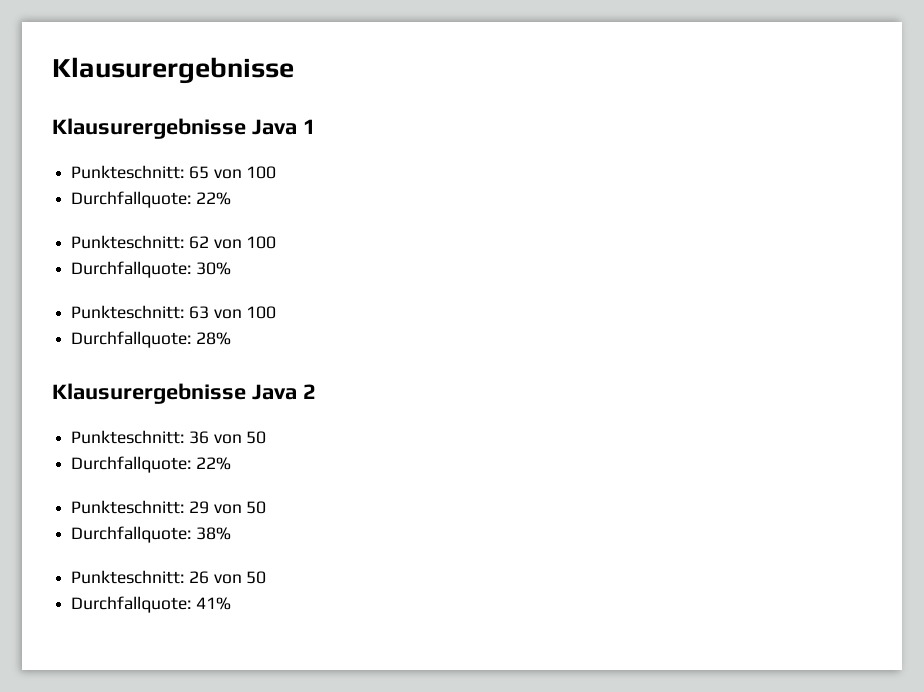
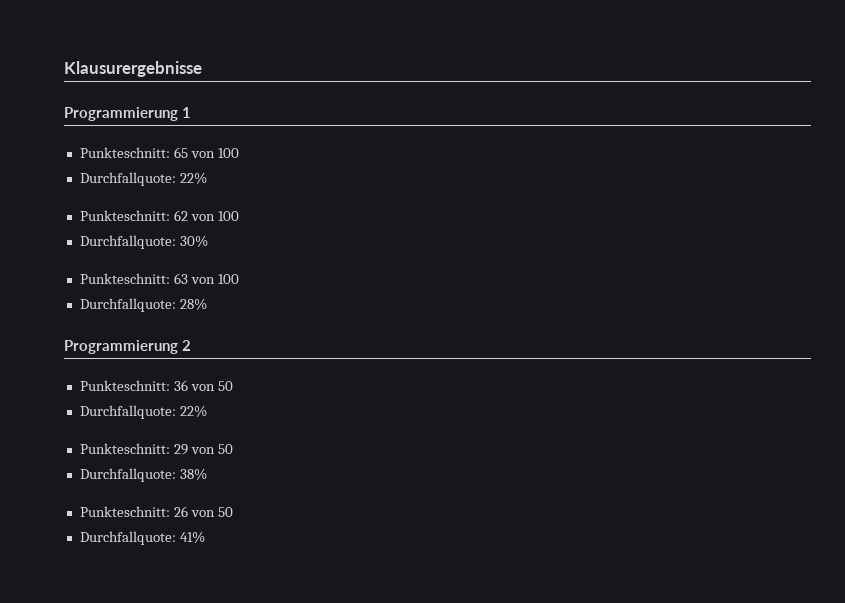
[52,118,297,139] Klausurergebnisse Java -> [64,107,178,121] Programmierung
[52,383,297,404] Klausurergebnisse Java -> [64,340,178,354] Programmierung

